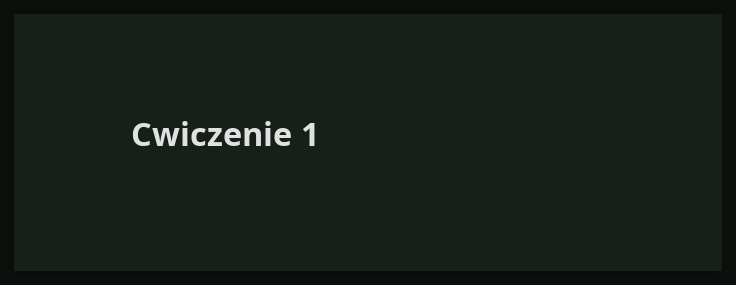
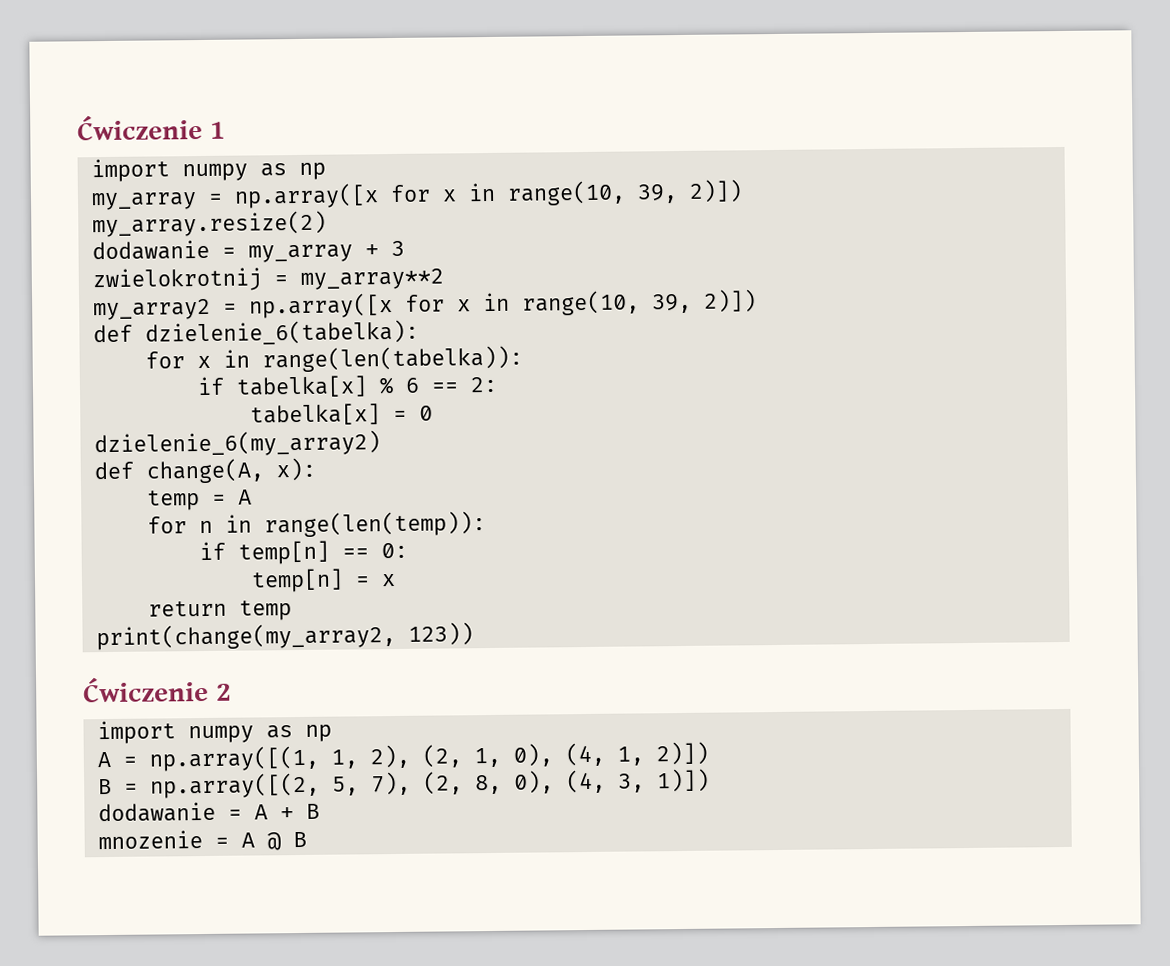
[131,121,292,146] Cwiczenie -> [77,113,203,141] Ćwiczenie
(320, 134) none -> [91,158,327,183] [91,179,744,211] [92,210,328,238] [92,239,406,263] [92,267,445,293] [93,289,758,321] [93,319,420,346] [145,345,524,373] [197,375,499,398] [250,403,434,426] [94,430,382,458] [94,457,317,484] [147,489,253,511] [147,511,487,538] [199,540,409,565] [251,568,397,593] [148,600,293,621] [96,622,475,651] [83,675,232,703] [97,720,333,745] [97,741,710,772] [98,768,711,799] [98,801,321,823] [98,830,308,851] // import numpy as np // my_array = np.array([x for x in range(10, 39, 2)]) // my_array.resize(2) // dodawanie = my_array + 3 // zwielokrotnij = my_array**2 // my_array2 = np.array([x for x in range(10, 39, 2)]) // def dzielenie_6(tabelka): // for x in range(len(tabelka)): // if tabelka[x] % 6 == 2: // tabelka[x] = 0 // dzielenie_6(my_array2) // def change(A, x): // temp = A // for n in range(len(temp)): // if temp[n] == 0: // temp[n] = x // return temp // print(change(my_array2, 123)) // Ćwiczenie 2 // import numpy as np // A = np.array([(1, 1, 2), (2, 1, 0), (4, 1, 2)]) // B = np.array([(2, 5, 7), (2, 8, 0), (4, 3, 1)]) // dodawanie = A + B // mnozenie = A @ B

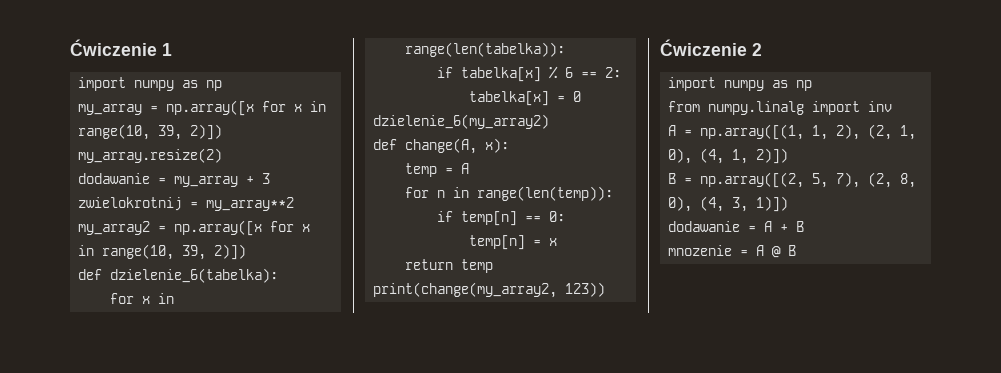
(333, 733) none -> [668,101,893,115] // from numpy.linalg import inv

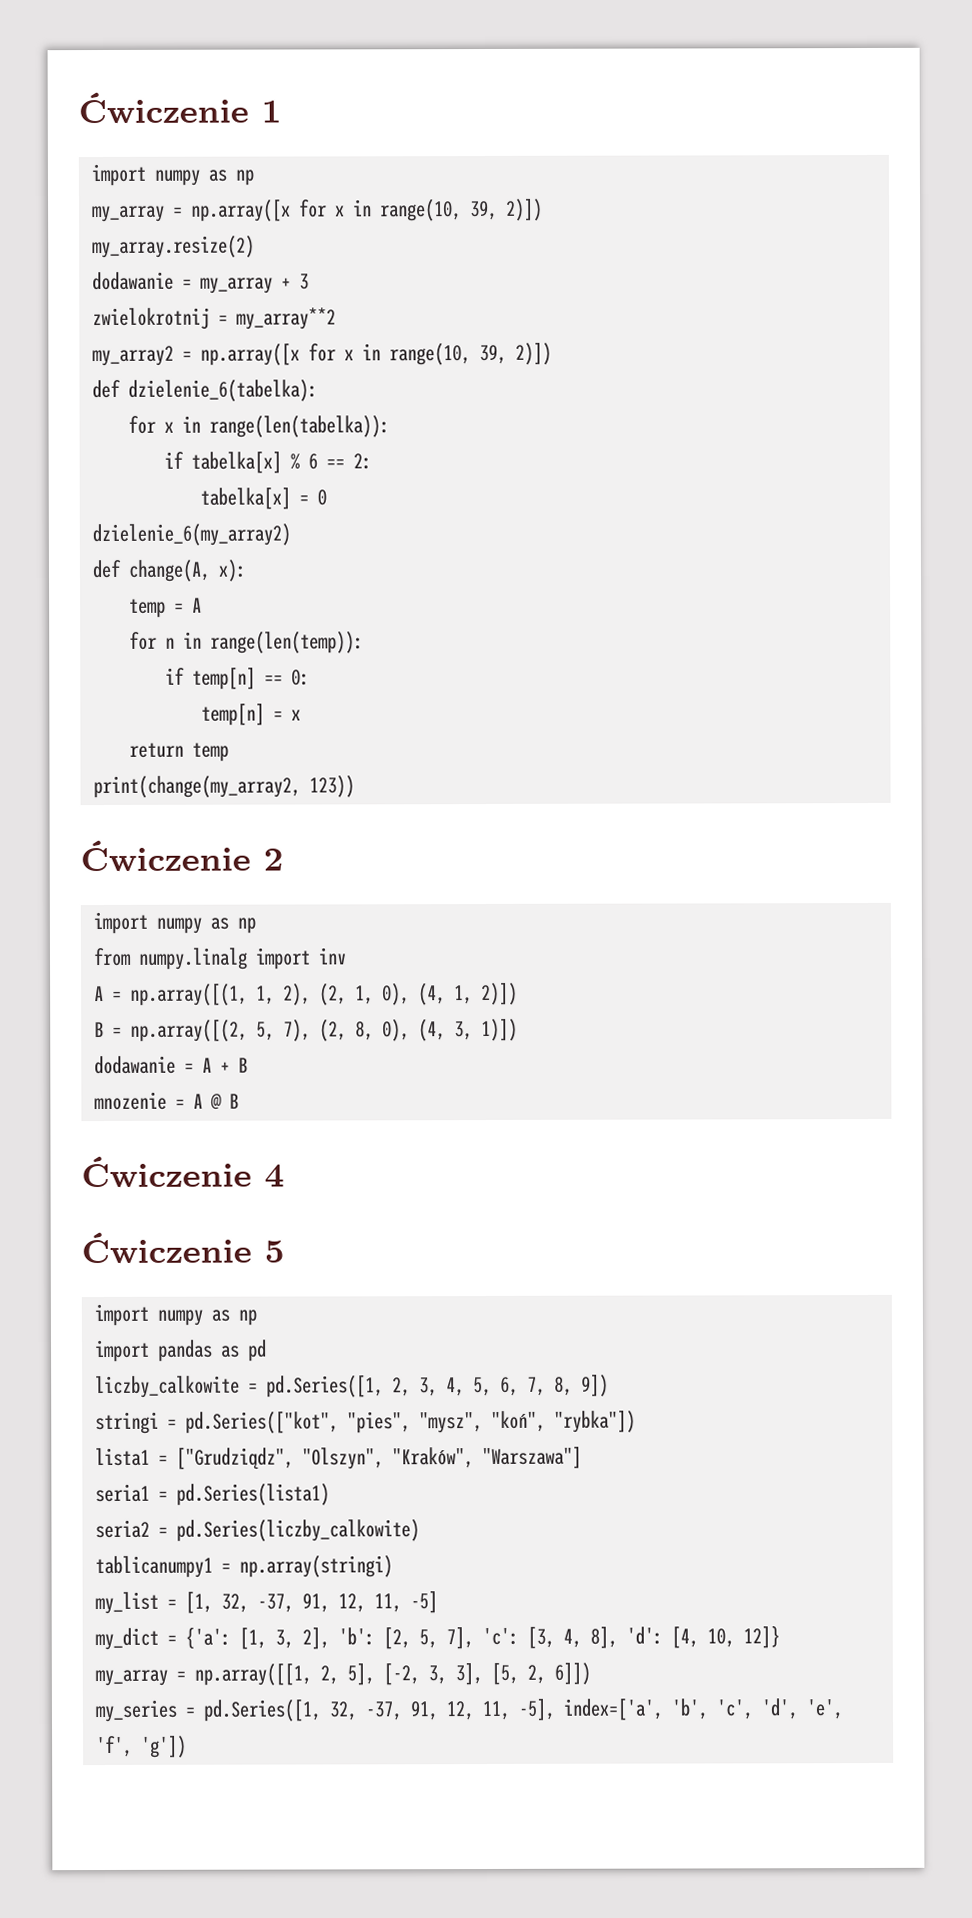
(797, 250) none -> [81,1155,285,1189] [81,1231,285,1265] [93,1303,257,1327] [93,1339,267,1363] [94,1374,609,1399] [94,1410,636,1435] [94,1446,582,1470] [94,1483,330,1506] [94,1519,420,1542] [94,1555,393,1579] [94,1591,438,1615] [94,1625,780,1651] [94,1662,591,1687] [94,1698,843,1723] [95,1735,187,1758] // Ćwiczenie 4 // Ćwiczenie 5 // import numpy as np // import pandas as pd // liczby_calkowite = pd.Series([1, 2, 3, 4, 5, 6, 7, 8, 9]) // stringi = pd.Series(["kot", "pies", "mysz", "koń", "rybka"]) // lista1 = ["Grudziądz", "Olszyn", "Kraków", "Warszawa"] // seria1 = pd.Series(lista1) // seria2 = pd.Series(liczby_calkowite) // tablicanumpy1 = np.array(stringi) // my_list = [1, 32, -37, 91, 12, 11, -5] // my_dict = {'a': [1, 3, 2], 'b': [2, 5, 7], 'c': [3, 4, 8], 'd': [4, 10, 12]} // my_array = np.array([[1, 2, 5], [-2, 3, 3], [5, 2, 6]]) // my_series = pd.Series([1, 32, -37, 91, 12, 11, -5], index=['a', 'b', 'c', 'd', 'e', 'f', 'g'])

